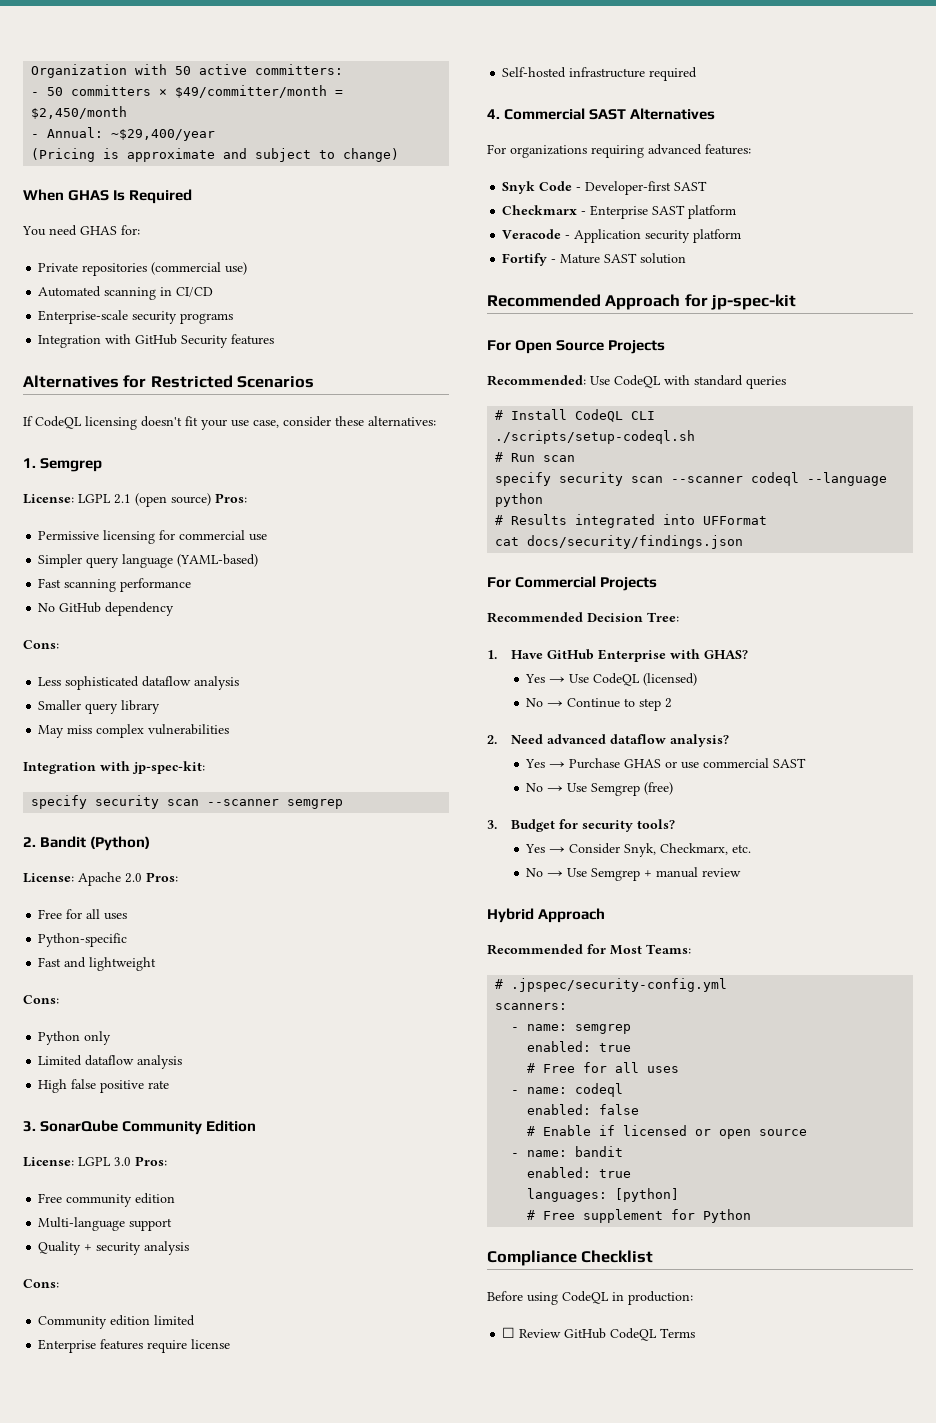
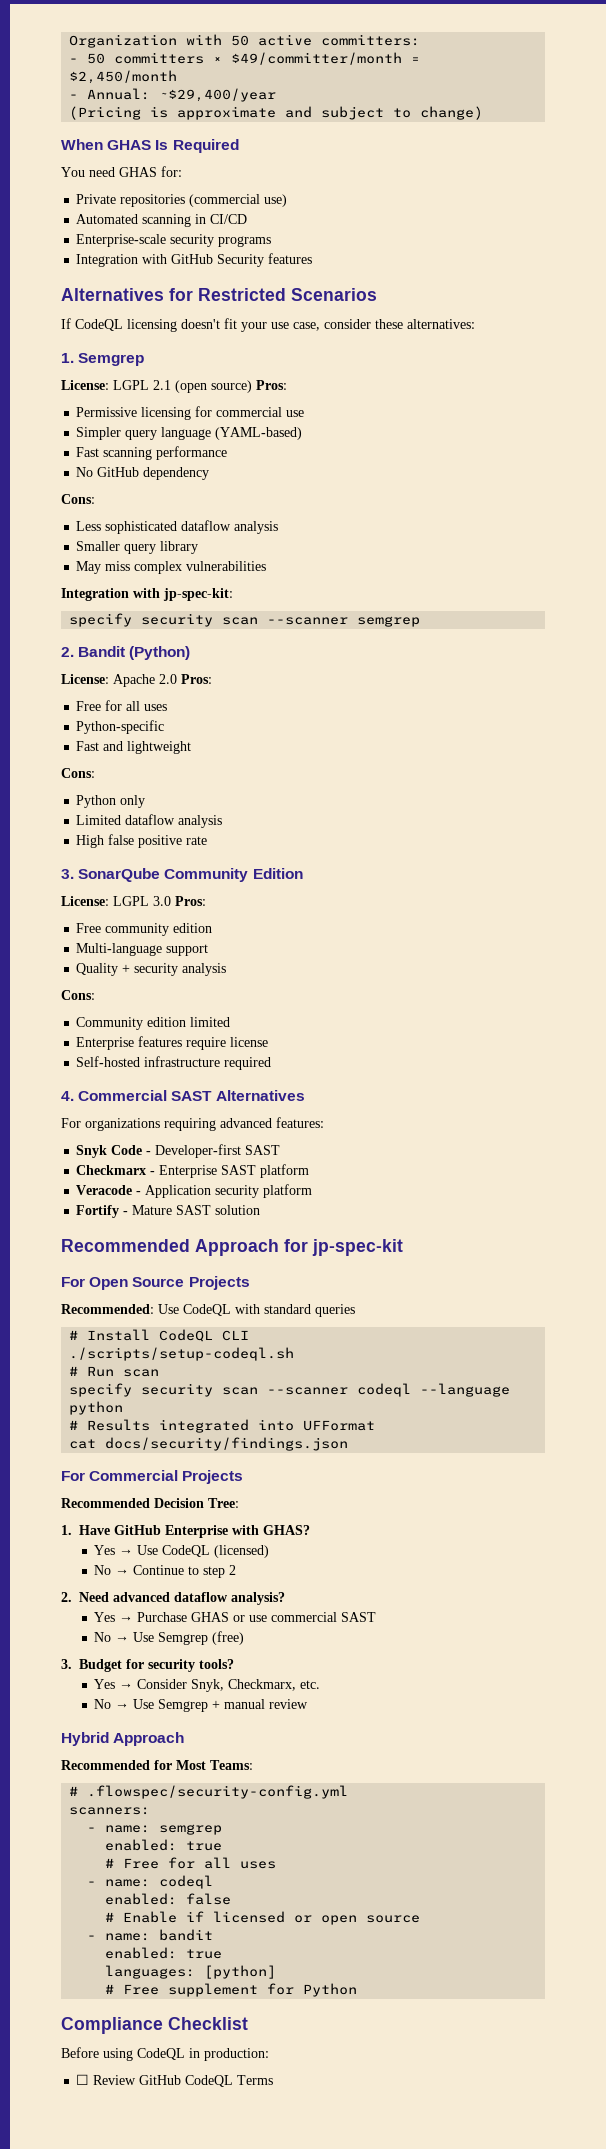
[511,978,728,992] .jpspec/security-config.yml -> [87,1785,349,1799] .flowspec/security-config.yml

